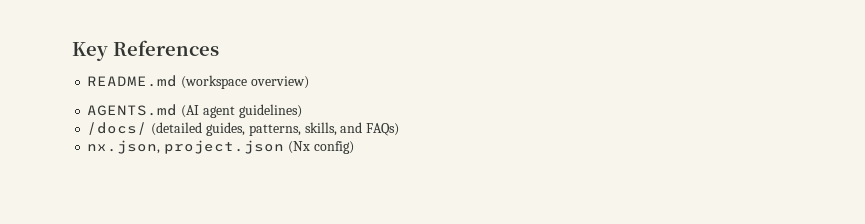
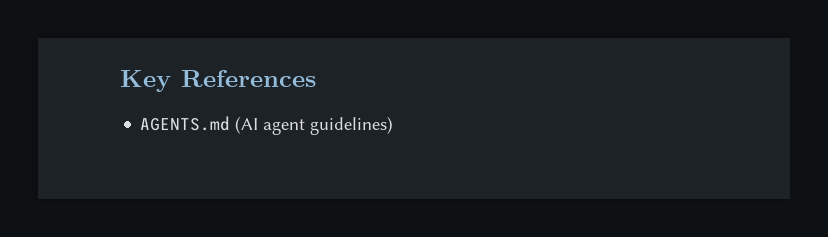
[87,75,309,89] // README.md (workspace overview) -> (316, 78) none
[87,122,400,136] [87,140,354,154] // /docs/ (detailed guides, patterns, skills, and FAQs) // nx.json, project.json (Nx config) -> (394, 125) none

